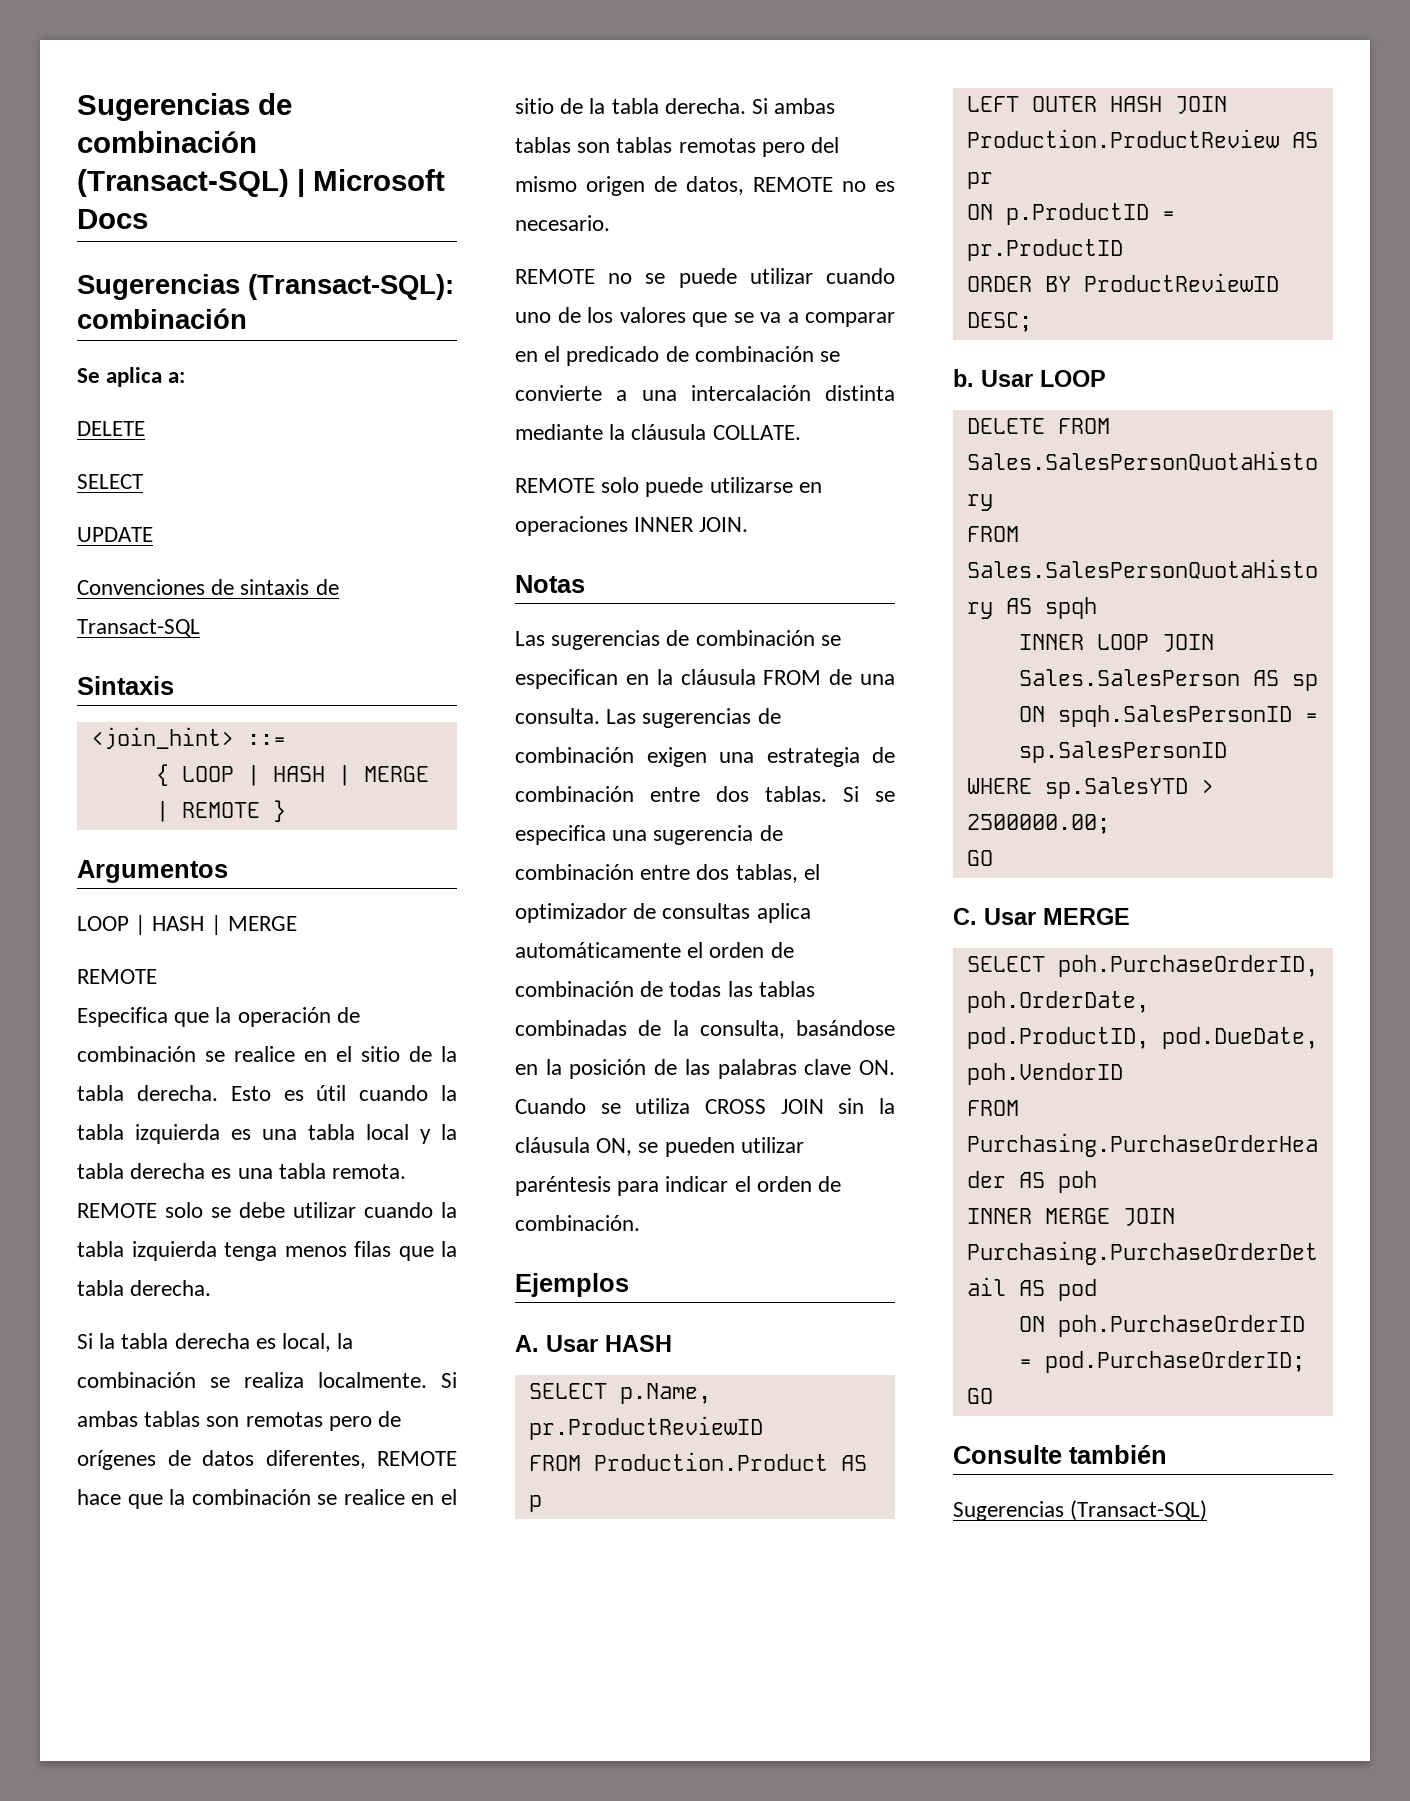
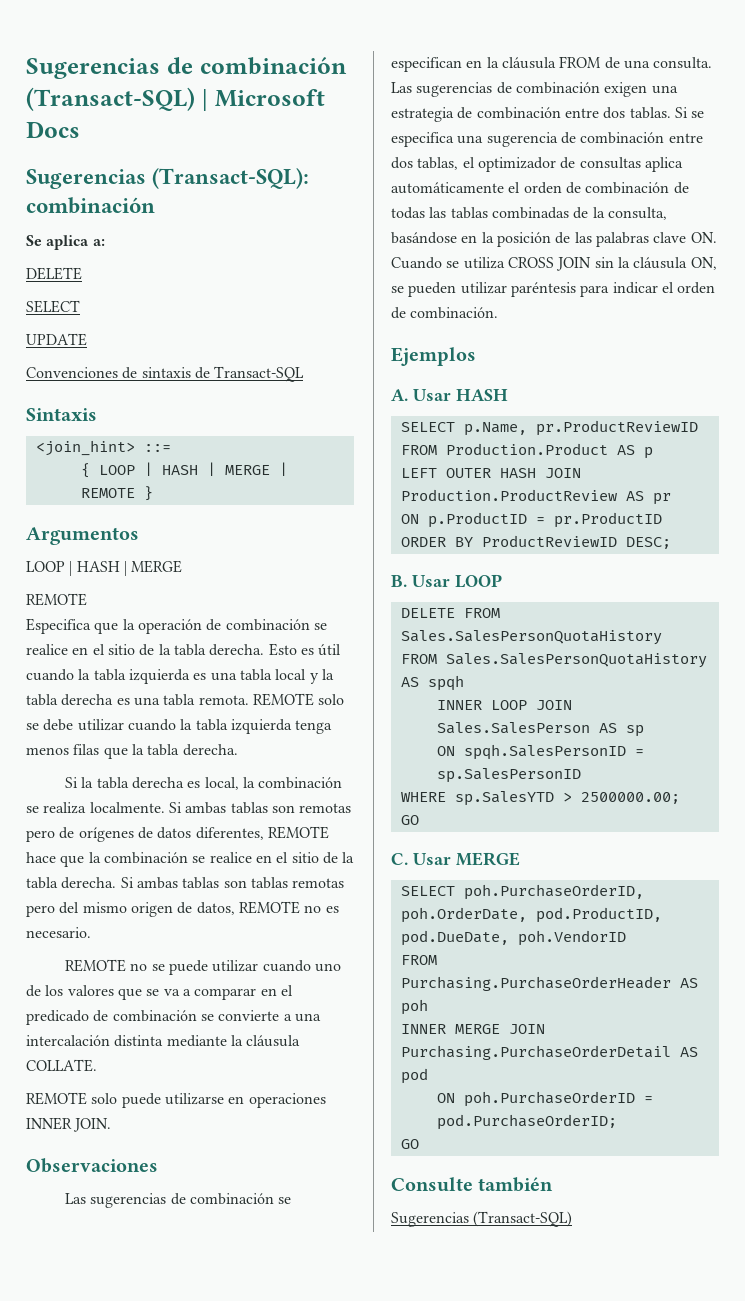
[515,575,585,593] Notas -> [26,1158,158,1173] Observaciones
[953,369,974,387] b. -> [391,575,407,587] B.

